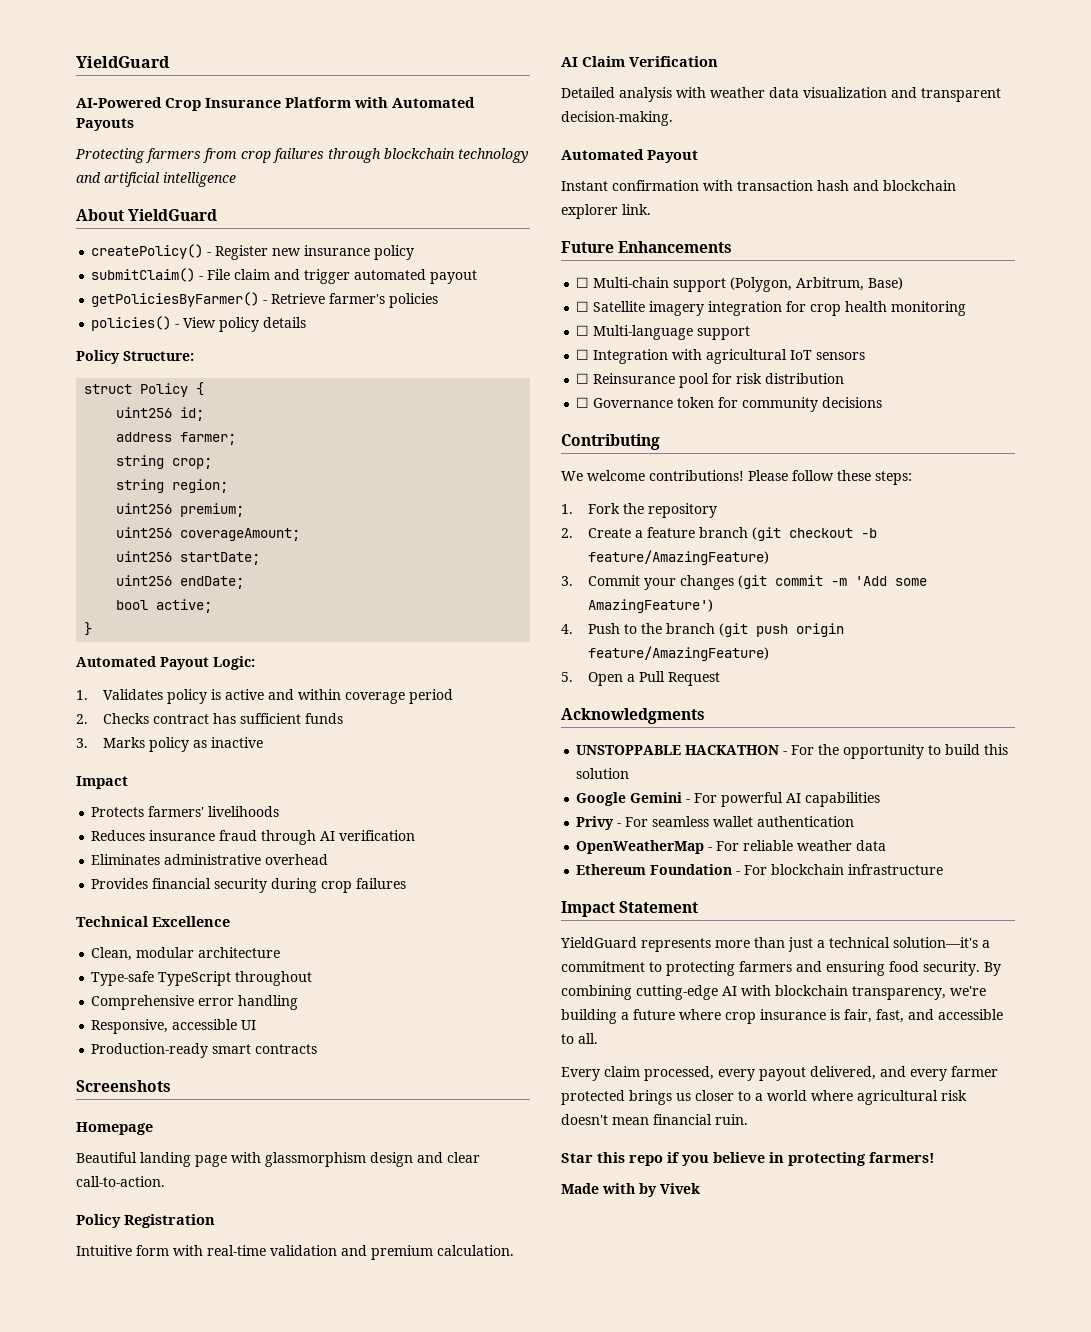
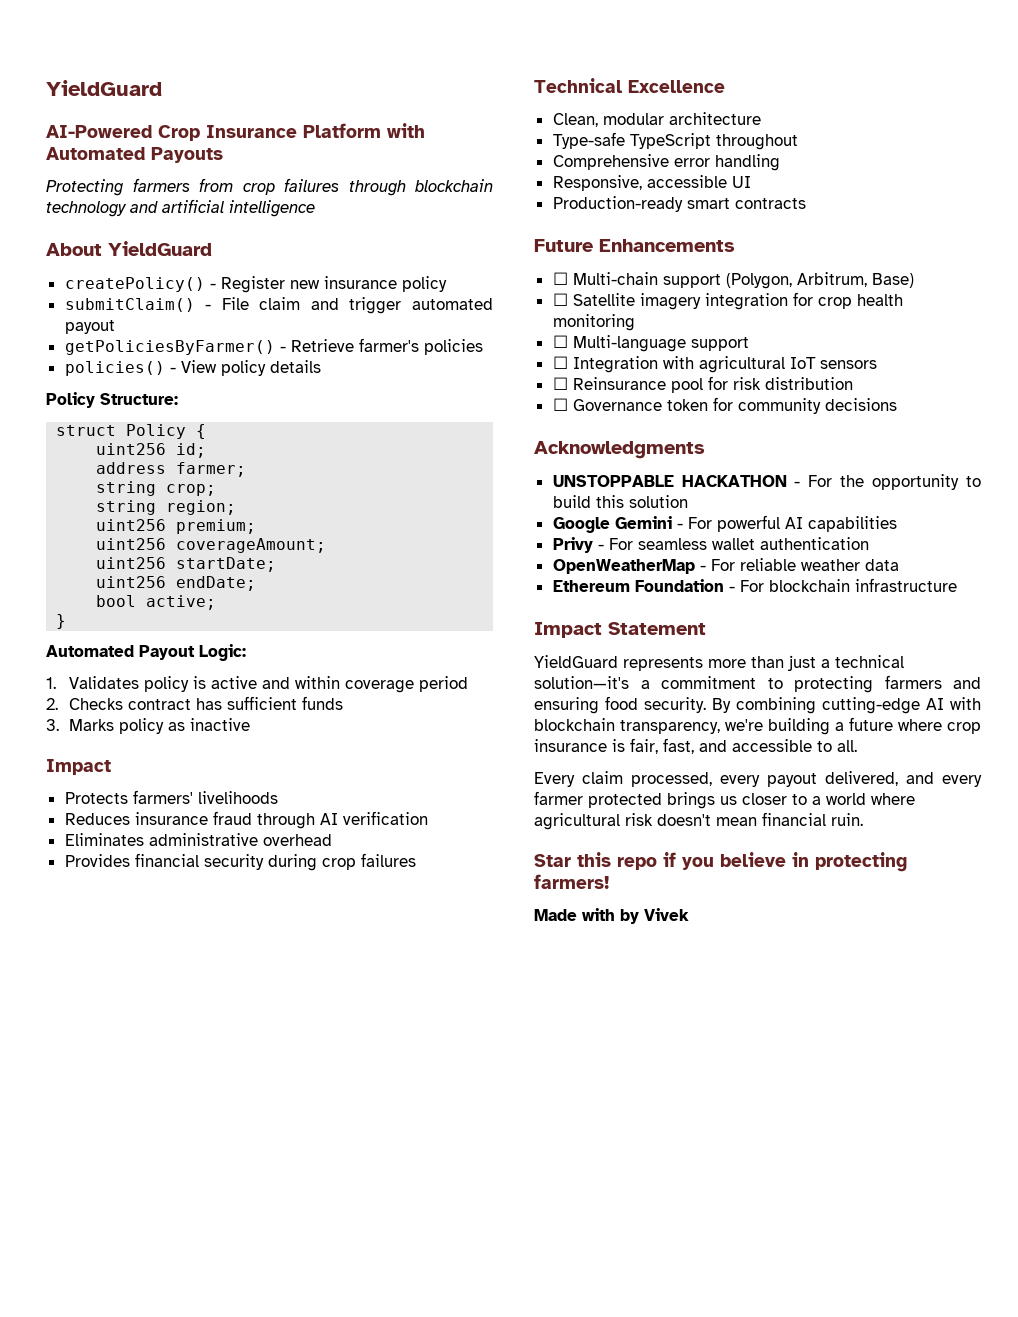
[76,1080,171,1092] [76,1122,153,1135] [76,1152,480,1167] [76,1176,165,1187] [76,1214,215,1228] [76,1245,514,1260] [561,56,718,67] [561,87,1001,102] [561,111,673,126] [561,149,698,163] [561,180,956,191] [561,204,651,219] // Screenshots // Homepage // Beautiful landing page with glassmorphism design and clear call-to-action. // Policy Registration // Intuitive form with real-time validation and premium calculation. // AI Claim Verification // Detailed analysis with weather data visualization and transparent decision-making. // Automated Payout // Instant confirmation with transaction hash and blockchain explorer link. -> (806, 203) none
[561,434,660,450] [561,470,912,485] [561,503,718,518] [561,527,878,541] [588,550,770,565] [561,575,928,590] [588,599,714,613] [561,623,845,637] [588,646,770,661] [561,671,721,686] // Contributing // We welcome contributions! Please follow these steps: // 1. Fork the repository // 2. Create a feature branch (git checkout -b feature/AmazingFeature) // 3. Commit your changes (git commit -m 'Add some AmazingFeature') // 4. Push to the branch (git push origin feature/AmazingFeature) // 5. Open a Pull Request -> (897, 404) none

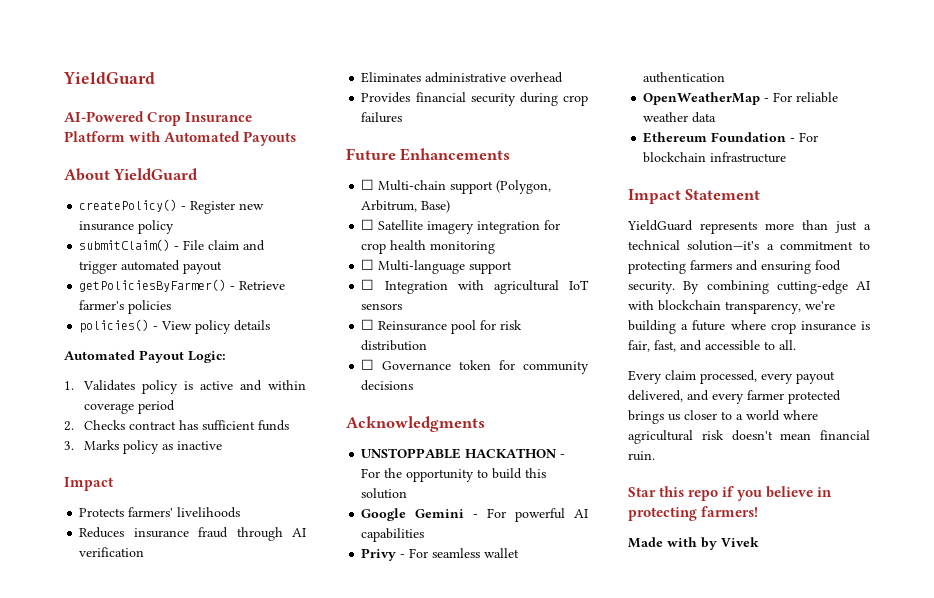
[46,178,493,196] [46,199,315,217] // Protecting farmers from crop failures through blockchain technology and artificial intelligence -> (297, 138) none
[46,392,178,408] [56,424,207,439] [96,443,207,458] [96,462,247,477] [96,481,217,496] [96,500,237,515] [96,519,257,534] [96,538,327,553] [96,557,277,572] [96,576,257,591] [96,595,217,610] [56,614,67,629] // Policy Structure: // struct Policy { // uint256 id; // address farmer; // string crop; // string region; // uint256 premium; // uint256 coverageAmount; // uint256 startDate; // uint256 endDate; // bool active; // } -> (271, 325) none
[534,78,725,93] [552,112,761,127] [552,132,798,150] [552,154,780,171] [552,175,751,191] [552,196,806,212] // Technical Excellence // Clean, modular architecture // Type-safe TypeScript throughout // Comprehensive error handling // Responsive, accessible UI // Production-ready smart contracts -> (403, 117) none

